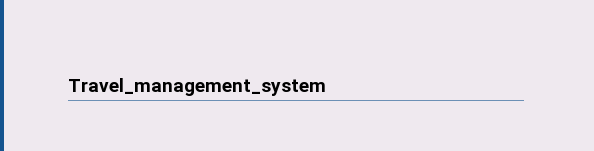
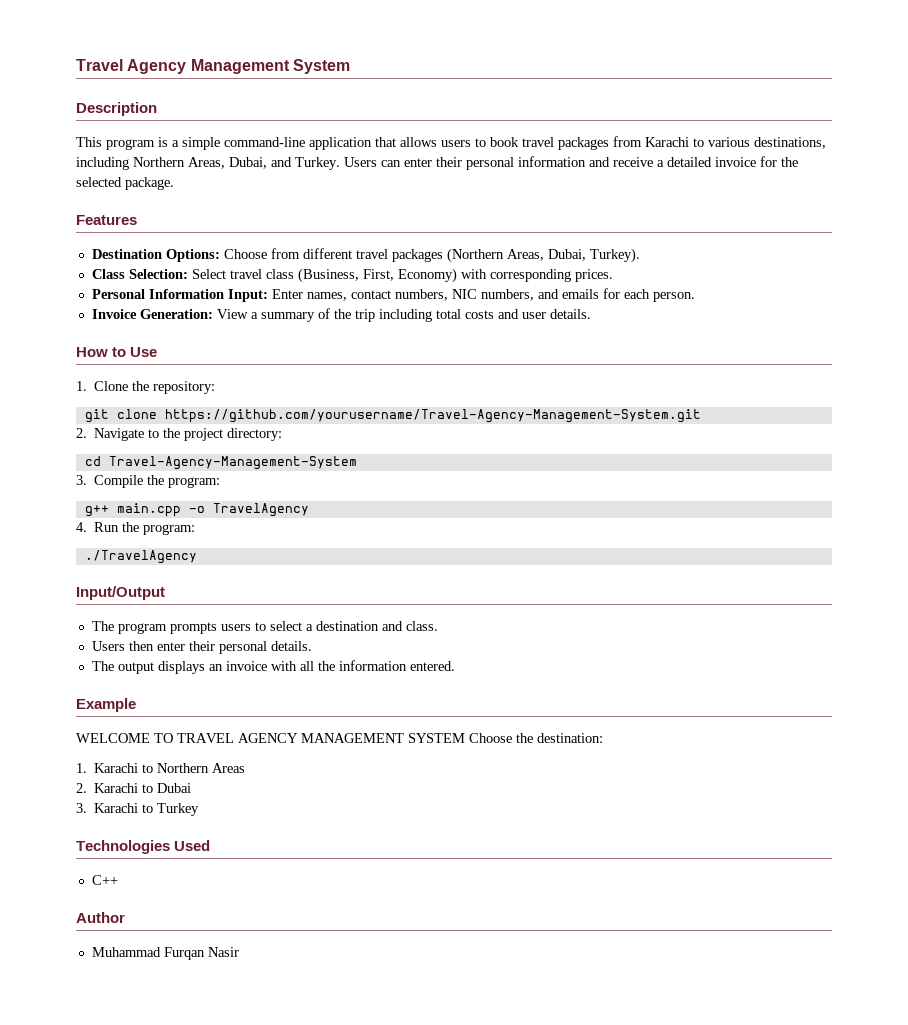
[68,78,326,96] Travel_management_system -> [76,59,350,74] [76,102,157,116] [76,136,826,150] [76,156,798,170] [76,177,174,190] [76,215,137,225] [91,248,640,263] [91,268,613,283] [91,288,695,302] [91,308,591,322] [76,347,158,357] [76,381,216,394] [84,409,701,423] [76,428,283,441] [84,456,357,470] [76,475,221,488] [84,503,309,517] [76,522,196,535] [84,550,197,564] [76,586,165,600] [91,621,438,634] [91,641,312,654] [91,660,455,674] [76,698,136,712] [76,733,603,743] [76,763,246,773] [76,783,192,793] [76,803,200,816] [76,840,211,854] [91,875,118,885] [76,912,125,923] [91,947,239,960] Travel Agency Management System // Description // This program is a simple command-line application that allows users to book travel packages from Karachi to various destinations, including Northern Areas, Dubai, and Turkey. Users can enter their personal information and receive a detailed invoice for the selected package. // Features // Destination Options: Choose from different travel packages (Northern Areas, Dubai, Turkey). // Class Selection: Select travel class (Business, First, Economy) with corresponding prices. // Personal Information Input: Enter names, contact numbers, NIC numbers, and emails for each person. // Invoice Generation: View a summary of the trip including total costs and user details. // How to Use // 1. Clone the repository: // git clone https://github.com/yourusername/Travel-Agency-Management-System.git // 2. Navigate to the project directory: // cd Travel-Agency-Management-System // 3. Compile the program: // g++ main.cpp -o TravelAgency // 4. Run the program: // ./TravelAgency // Input/Output // The program prompts users to select a destination and class. // Users then enter their personal details. // The output displays an invoice with all the information entered. // Example // WELCOME TO TRAVEL AGENCY MANAGEMENT SYSTEM Choose the destination: // 1. Karachi to Northern Areas // 2. Karachi to Dubai // 3. Karachi to Turkey // Technologies Used // C++ // Author // Muhammad Furqan Nasir

